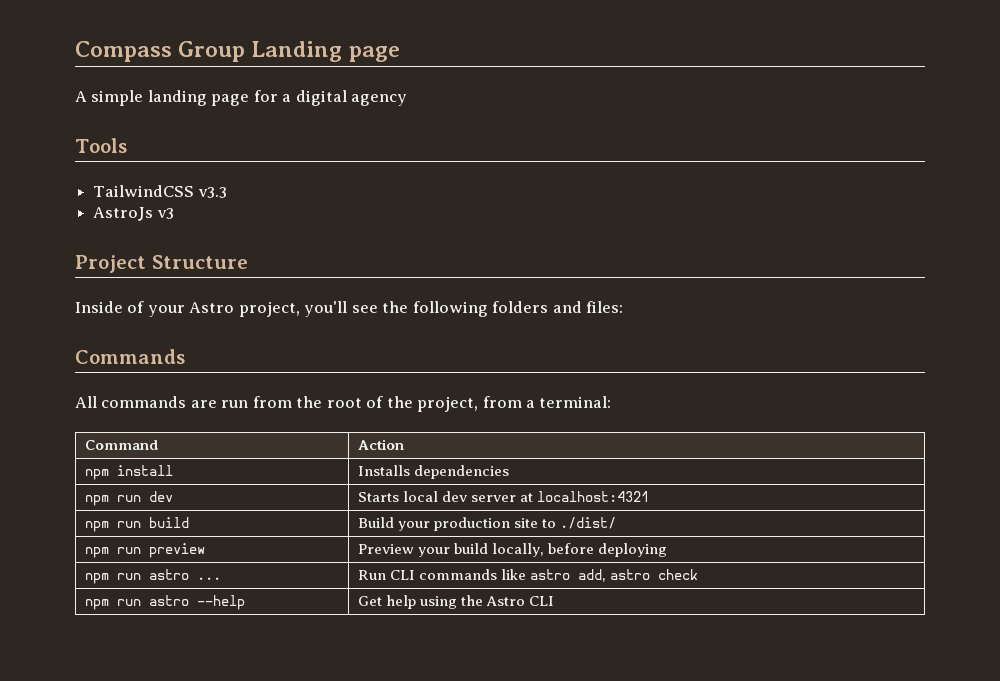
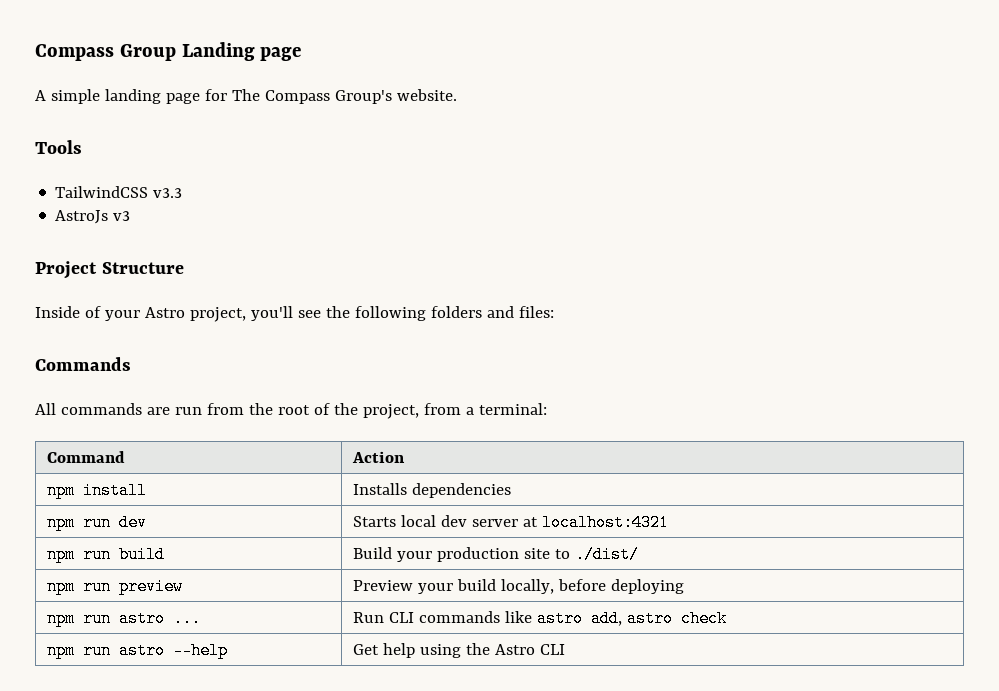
[282,90,408,106] a digital agency -> [231,89,457,104] The Compass Group's website.

